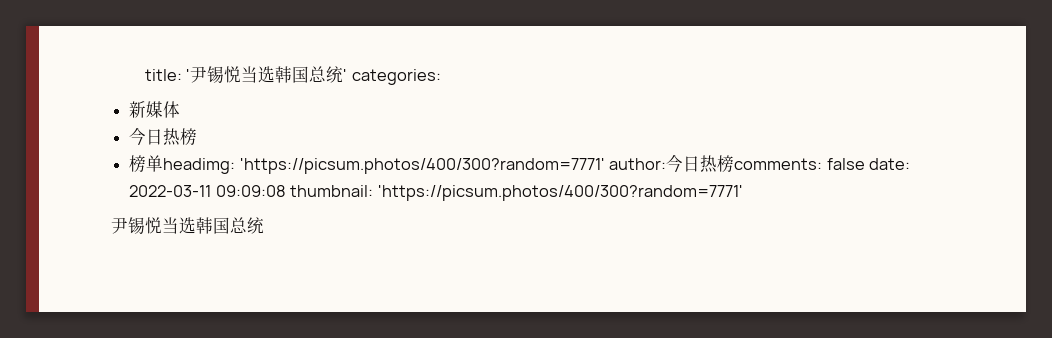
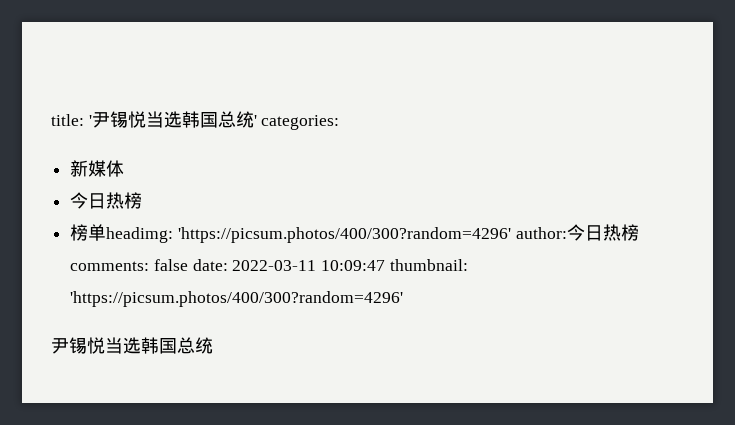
[239,158,605,174] 'https://picsum.photos/400/300?random=7771' -> [177,227,511,243] 'https://picsum.photos/400/300?random=4296'
[215,185,743,201] 09:09:08 thumbnail: 'https://picsum.photos/400/300?random=7771' -> [321,259,468,271] [70,291,404,307] 10:09:47 thumbnail: 'https://picsum.photos/400/300?random=4296'

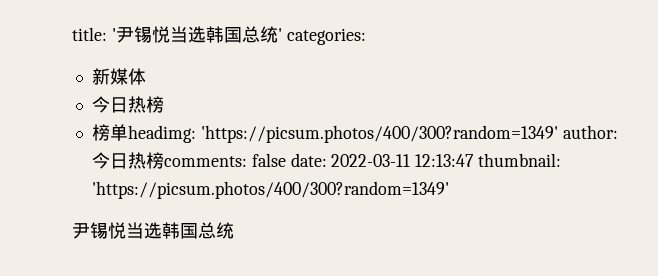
[177,227,511,243] 'https://picsum.photos/400/300?random=4296' -> [200,125,558,143] 'https://picsum.photos/400/300?random=1349'
[321,259,468,271] [70,291,404,307] 10:09:47 thumbnail: 'https://picsum.photos/400/300?random=4296' -> [415,153,562,167] [91,181,449,199] 12:13:47 thumbnail: 'https://picsum.photos/400/300?random=1349'

